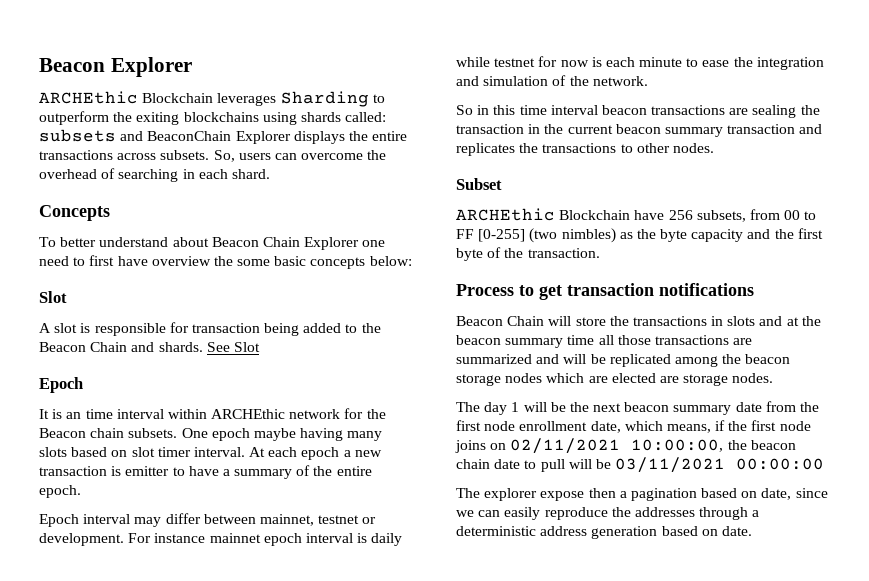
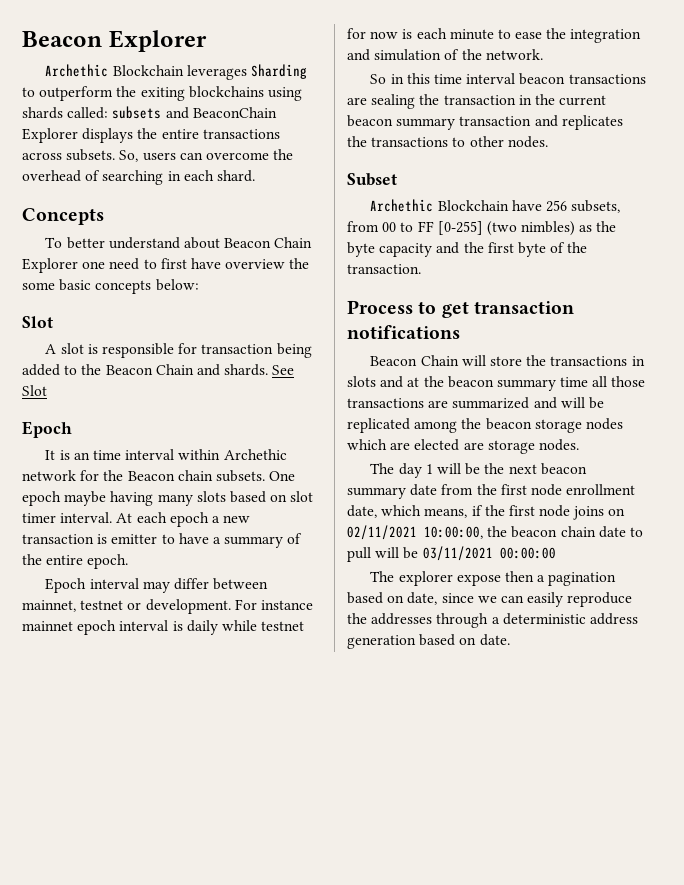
[39,91,138,104] ARCHEthic -> [45,64,109,77] Archethic
[211,409,286,419] ARCHEthic -> [223,449,287,460] Archethic
[456,208,555,221] ARCHEthic -> [370,199,434,212] Archethic

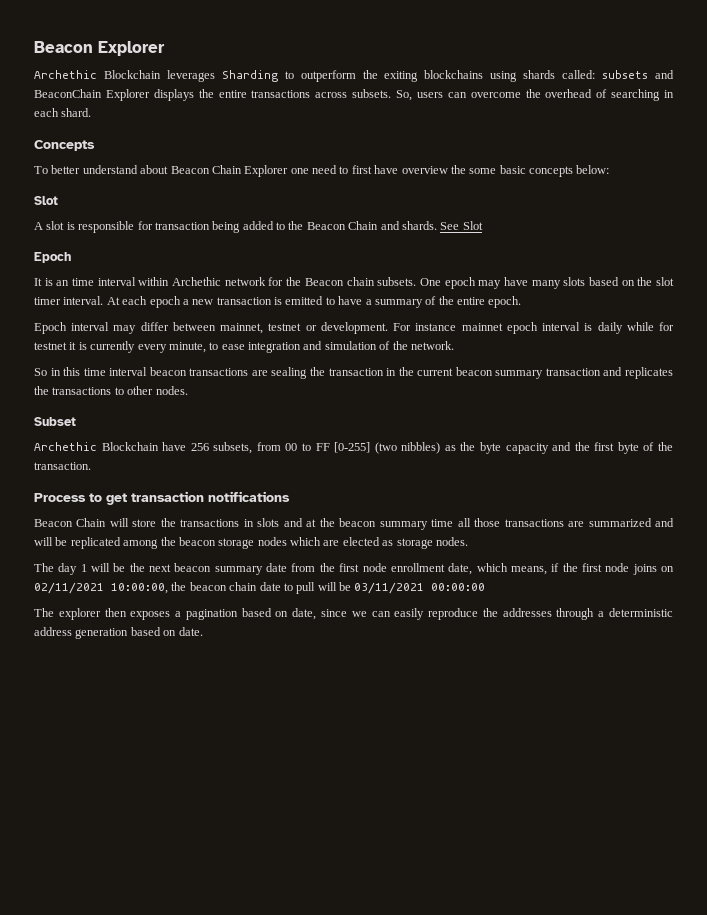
[64,491,154,506] maybe having -> [478,277,528,289] may have
(288, 498) none -> [637,277,653,286] the
[111,534,158,544] emitter -> [285,296,324,305] emitted
[261,621,305,631] [347,28,494,40] testnet for now is each minute -> [659,322,675,331] [34,341,206,353] for testnet it is currently every minute,
[546,28,567,39] the -> (245, 347) none
[521,221,576,236] nimbles) -> [401,442,441,454] nibbles)
[463,442,484,450] are -> [382,540,394,546] as
[456,571,535,586] expose then -> [104,608,171,620] then exposes

